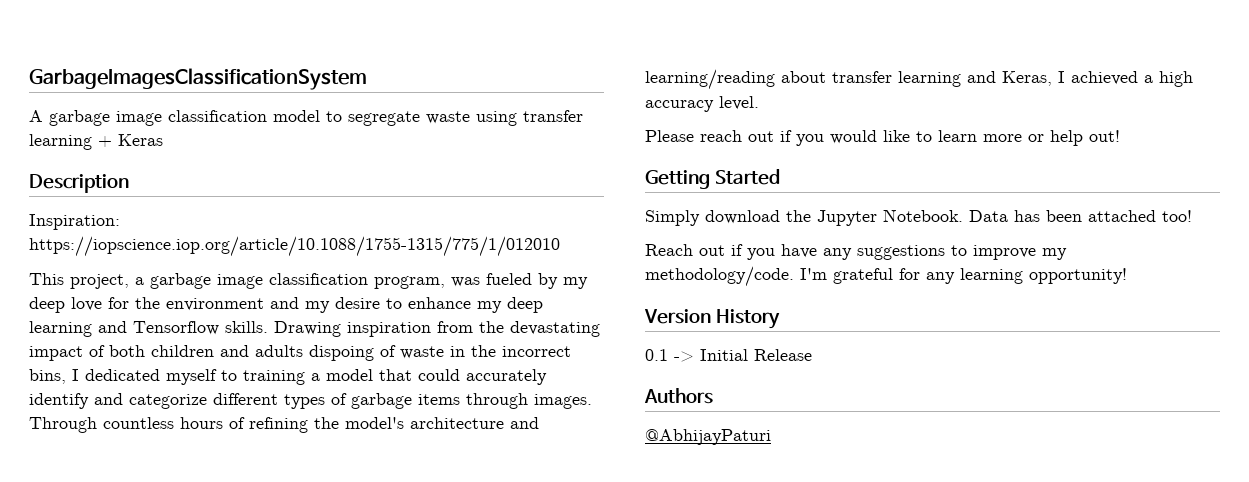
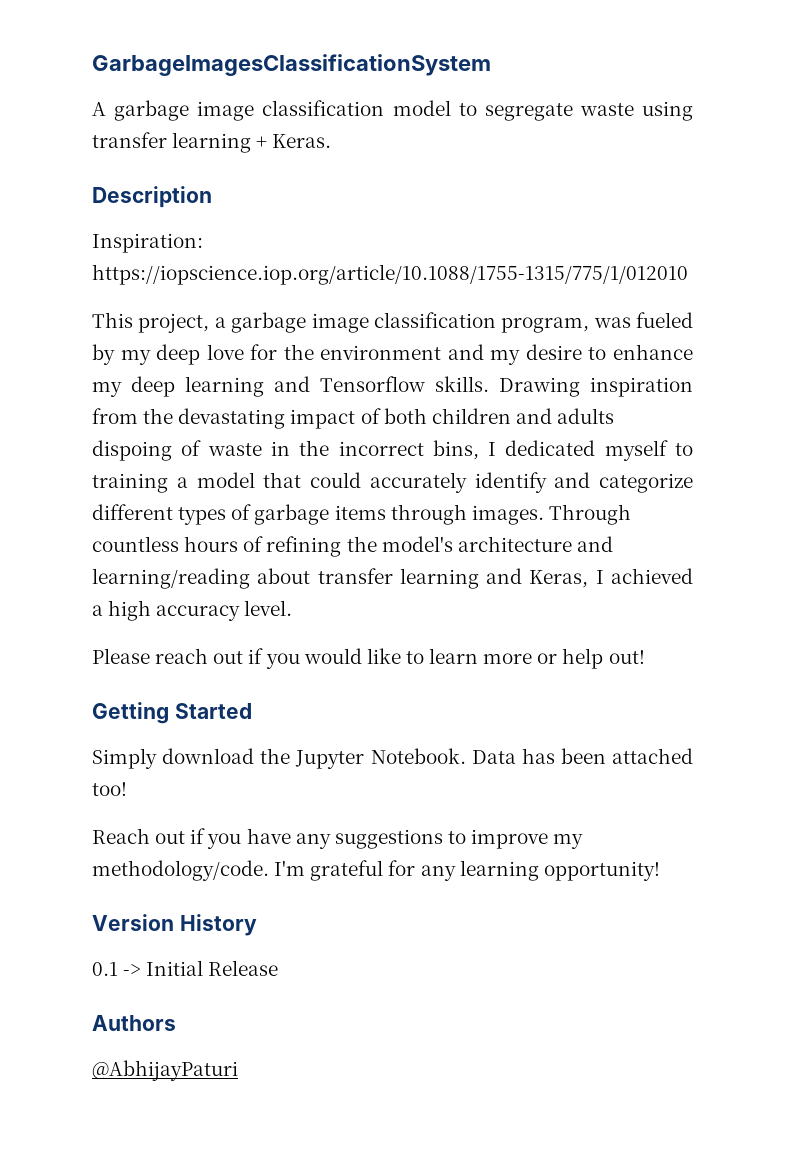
[118,134,163,146] Keras -> [272,134,332,148] Keras.

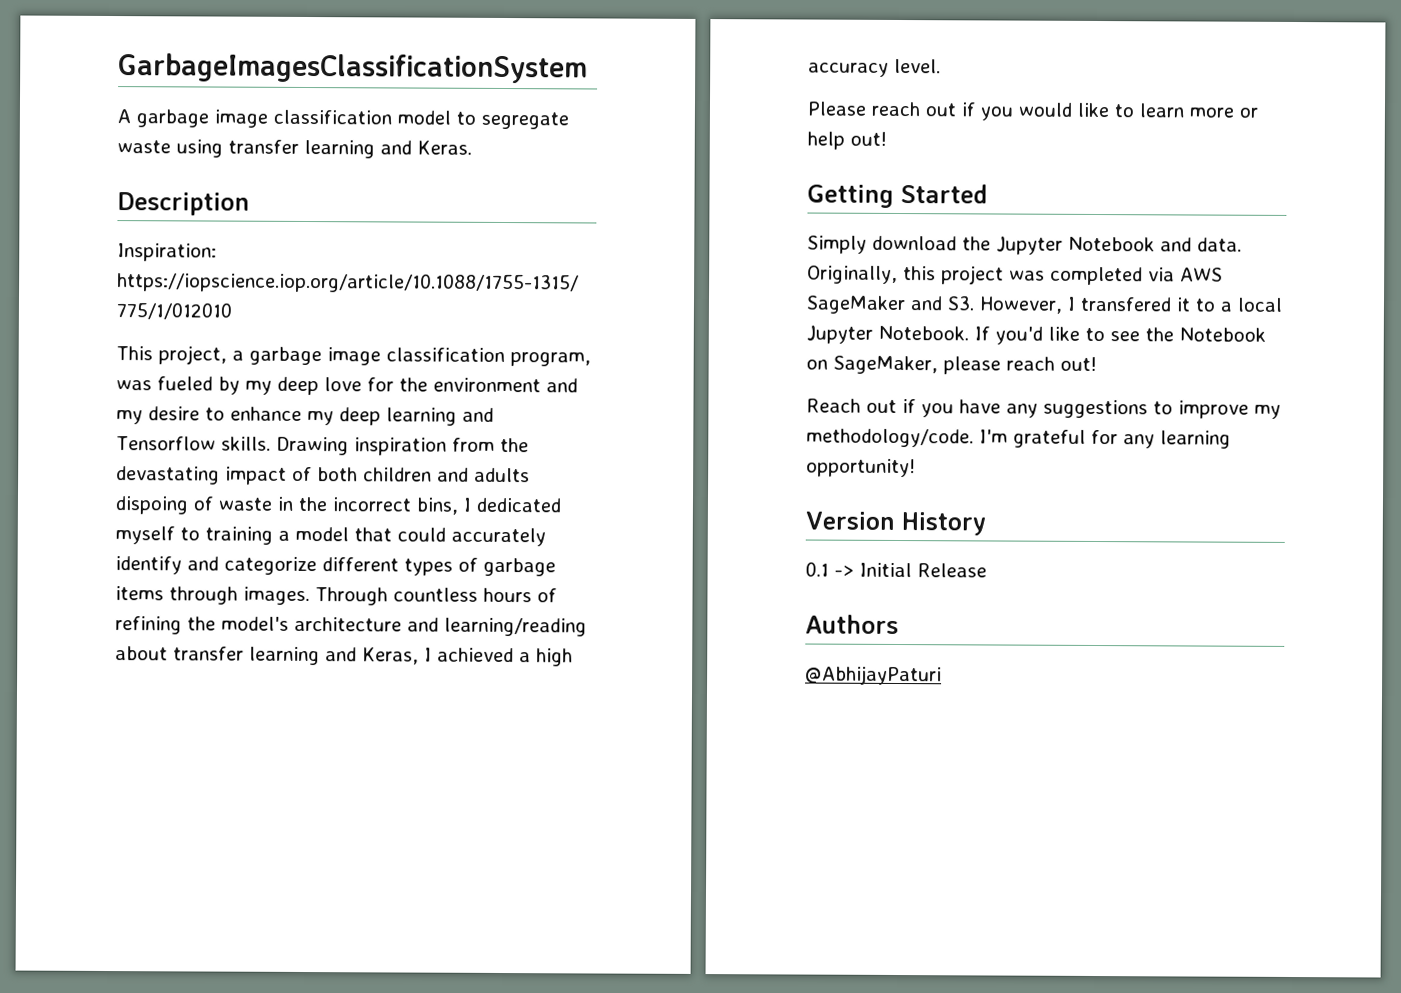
[256,136,268,148] + -> [380,140,412,155] and
[370,748,693,764] [92,782,127,796] Notebook. Data has been attached too! -> [1068,236,1242,252] [807,265,1223,286] [806,295,1283,315] [806,325,1266,345] [806,355,1097,375] Notebook and data. Originally, this project was completed via AWS SageMaker and S3. However, I transfered it to a local Jupyter Notebook. If you'd like to see the Notebook on SageMaker, please reach out!

